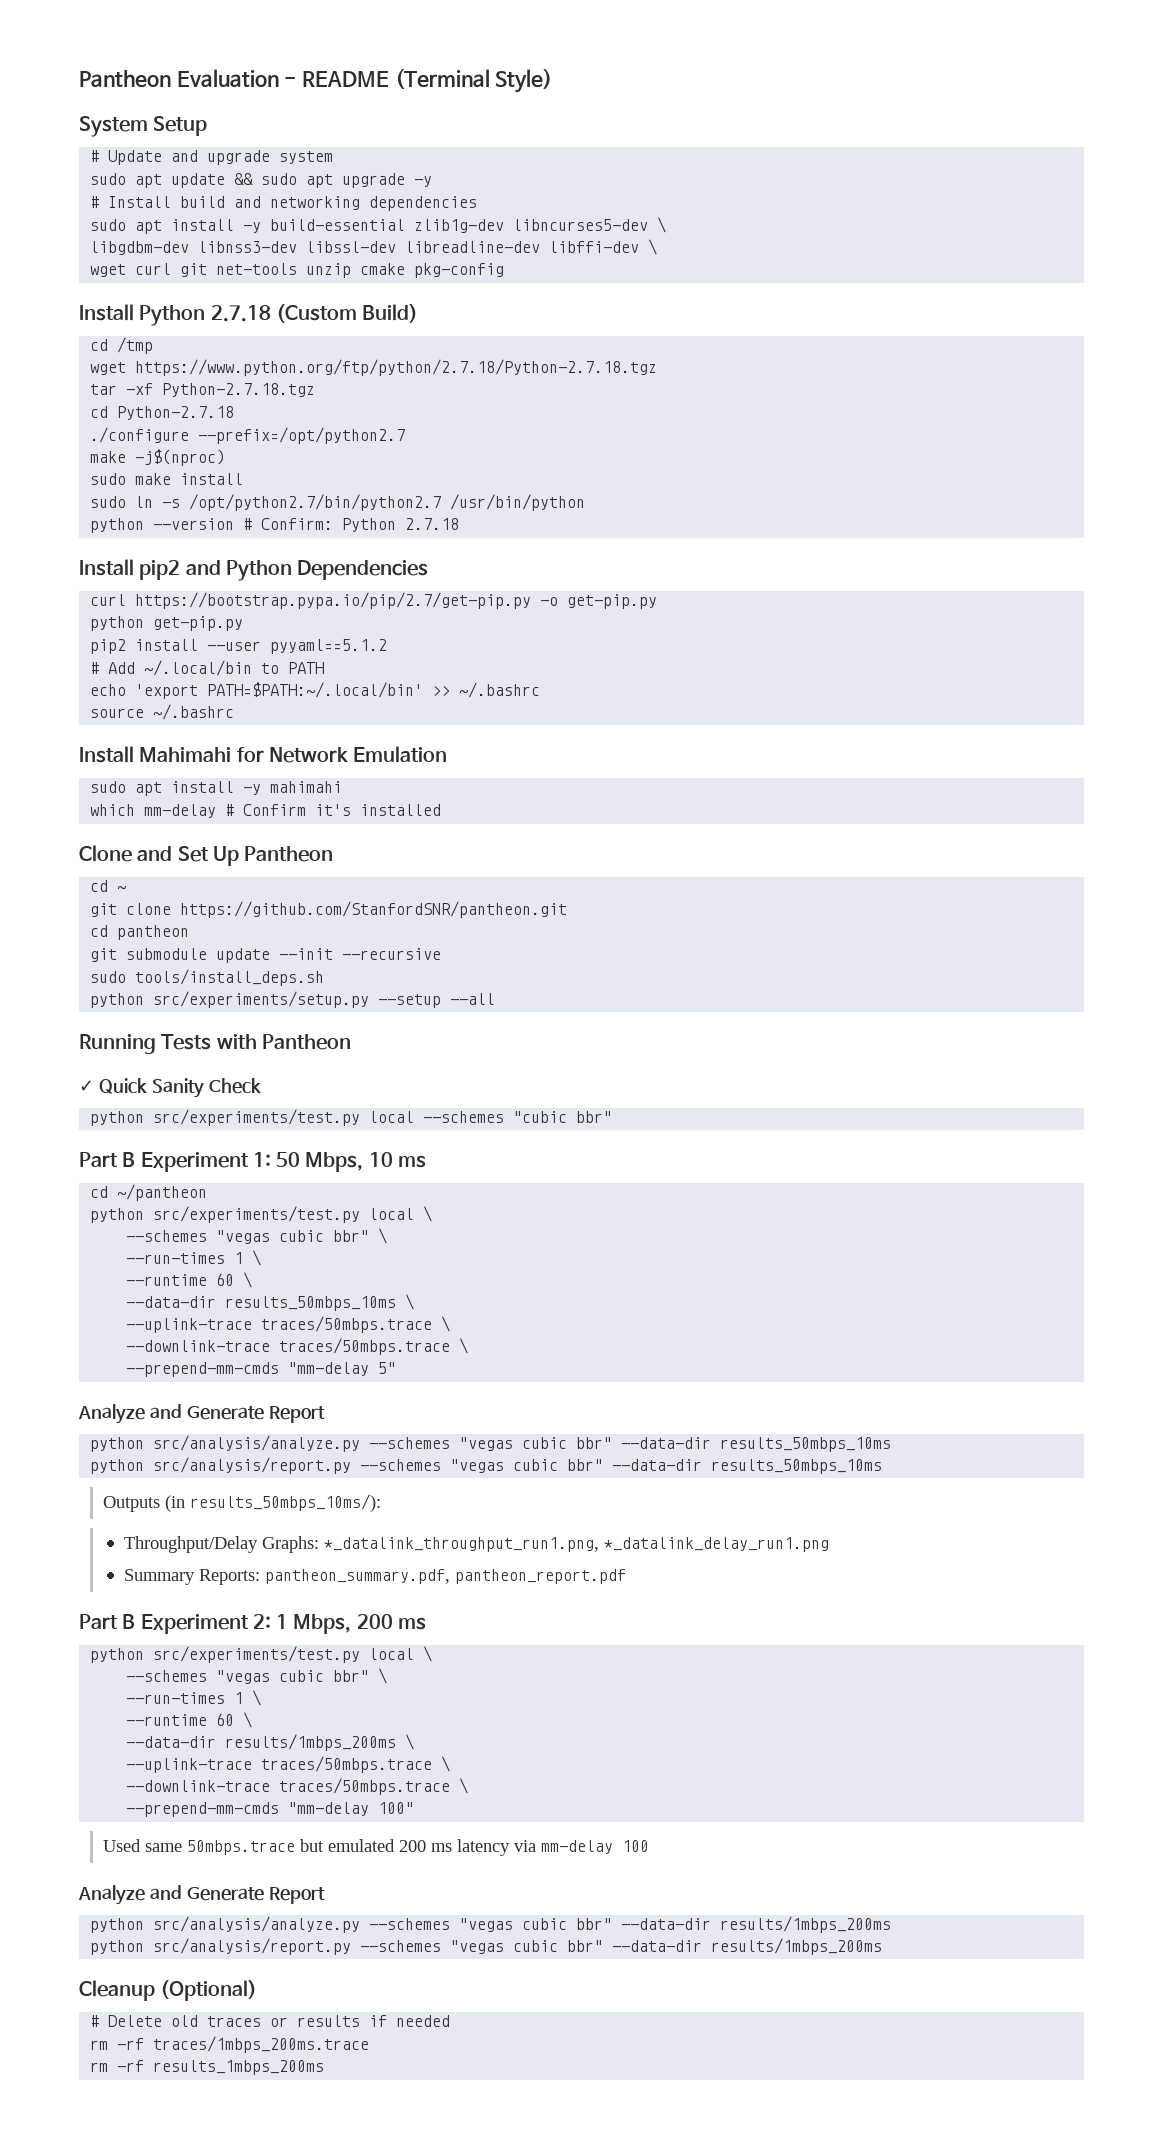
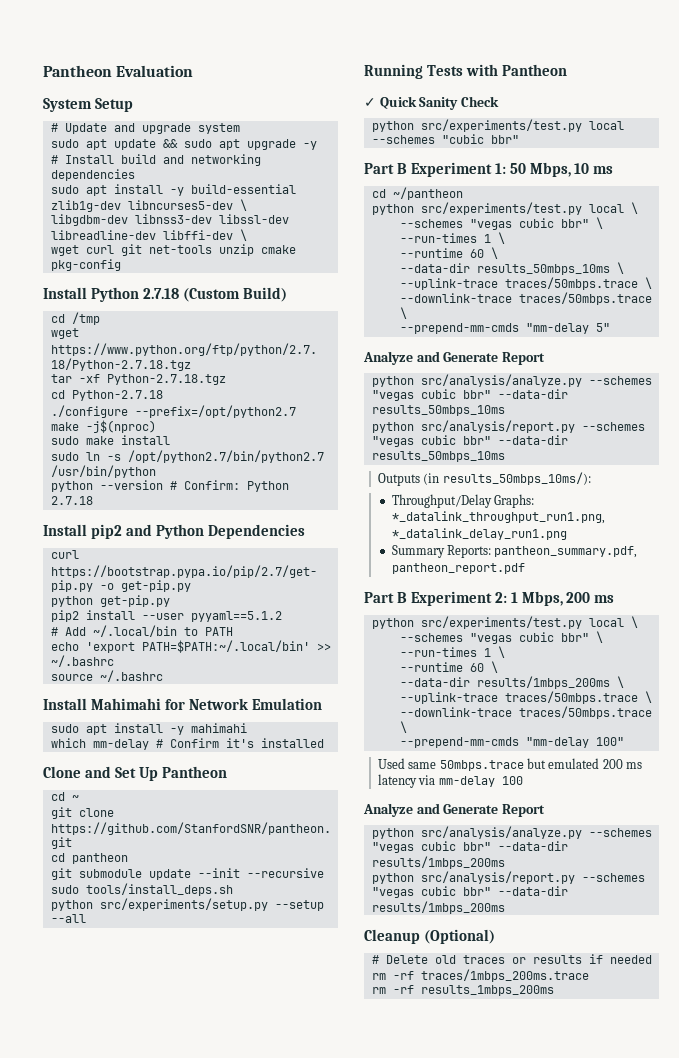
[284,68,553,93] - README (Terminal Style) -> (194, 71) none

